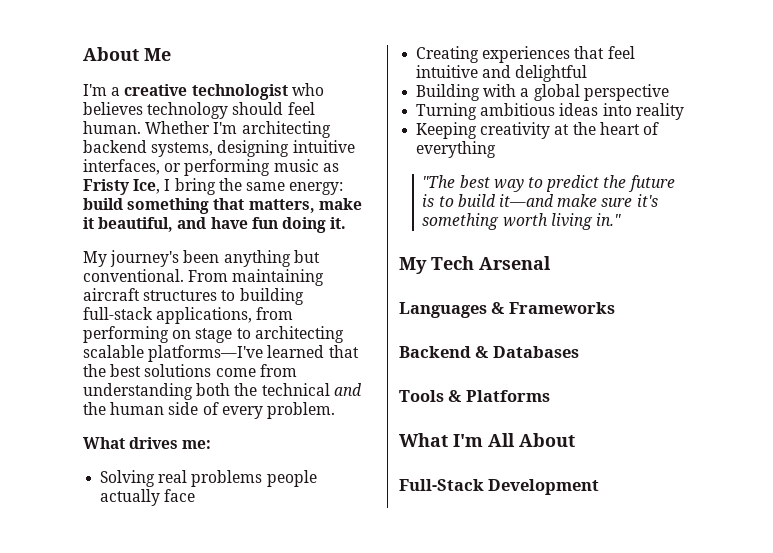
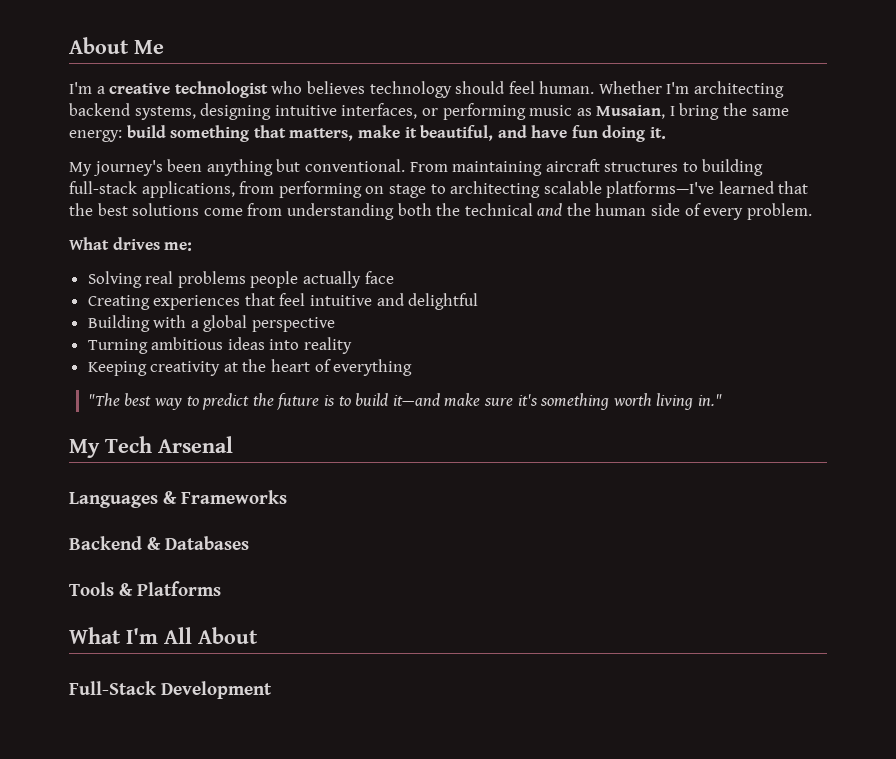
[83,179,161,195] Fristy Ice, -> [596,105,666,119] Musaian,

